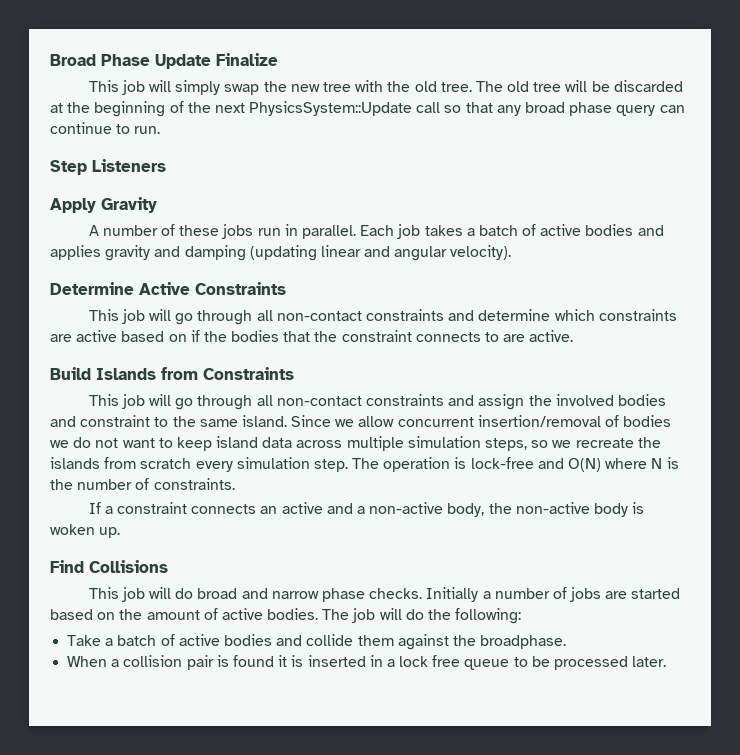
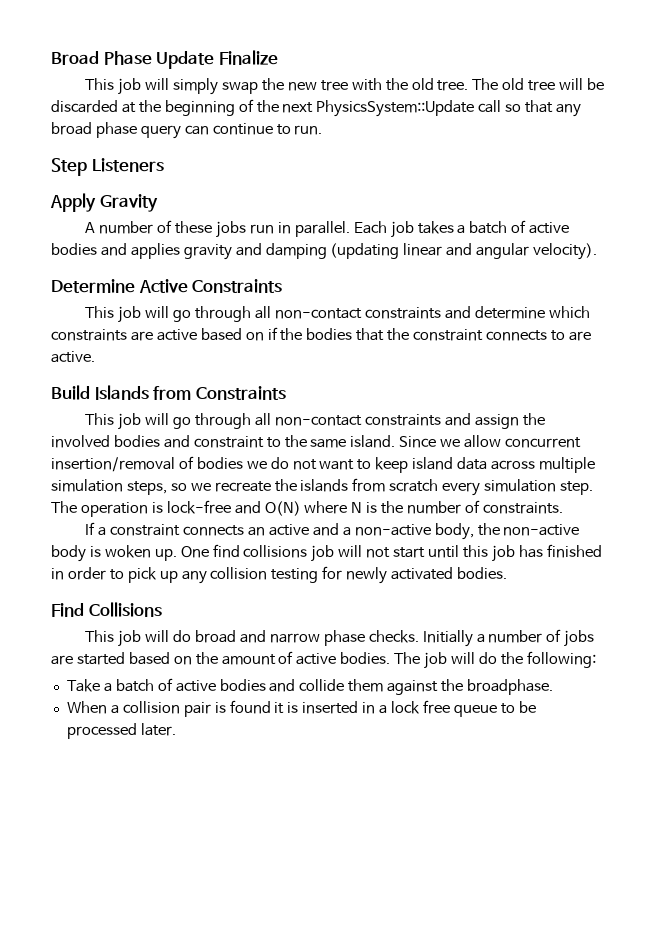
(121, 532) none -> [180,544,602,562] [51,566,508,584] One find collisions job will not start until this job has finished in order to pick up any collision testing for newly activated bodies.

